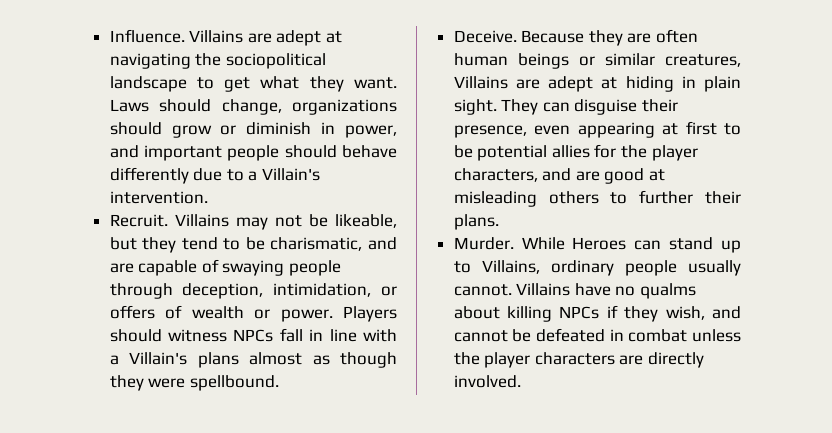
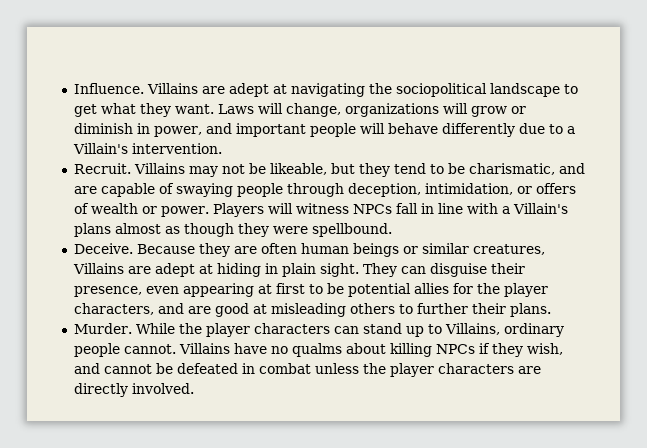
[159,99,212,112] should -> [257,103,283,114] will
[109,122,162,135] should -> [442,103,468,114] will
[284,145,337,158] should -> [359,123,385,134] will
[109,329,162,342] should -> [267,203,293,214] will
[572,237,627,250] Heroes -> [178,323,330,337] the player characters
[688,260,741,276] usually -> (120, 350) none

